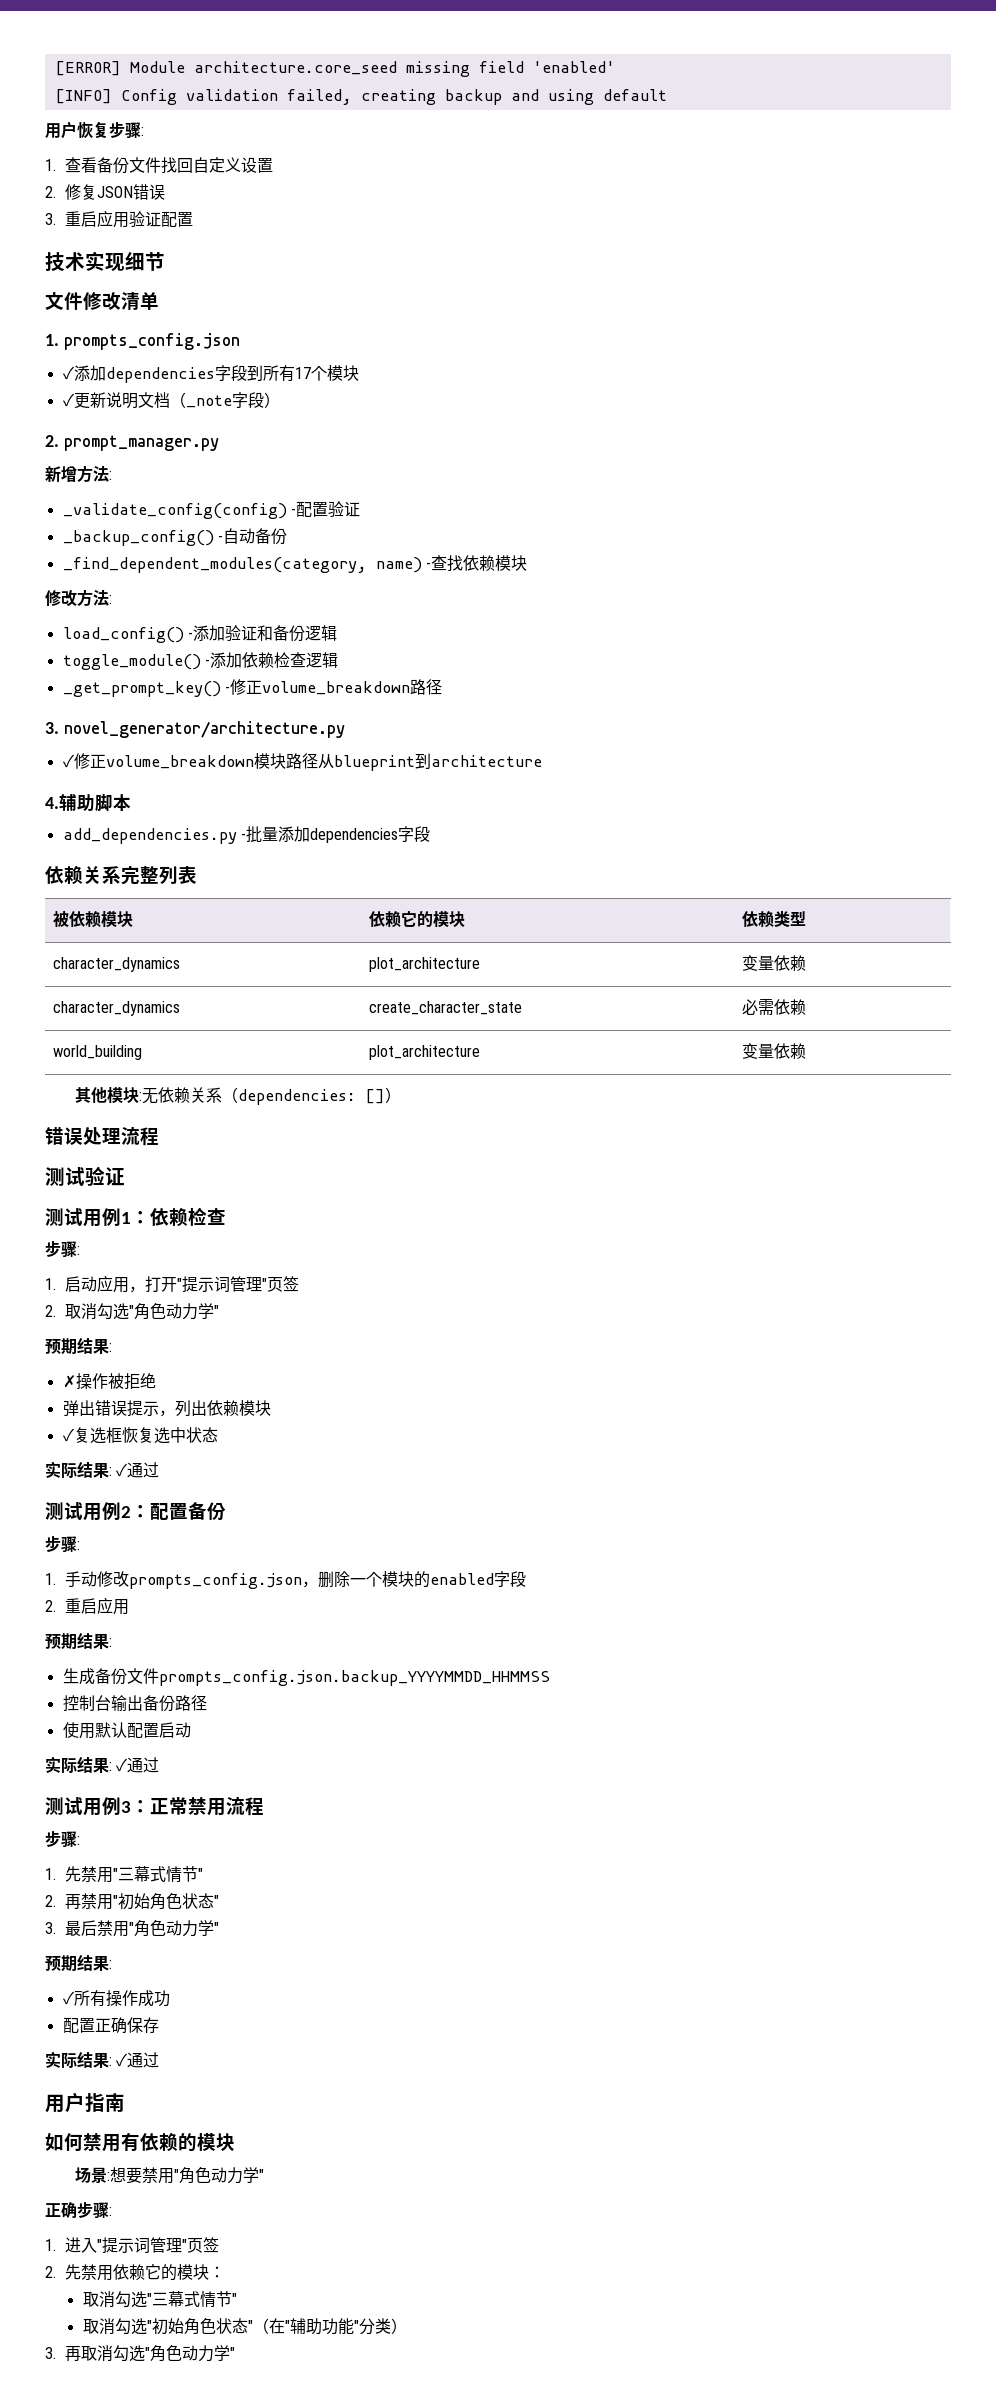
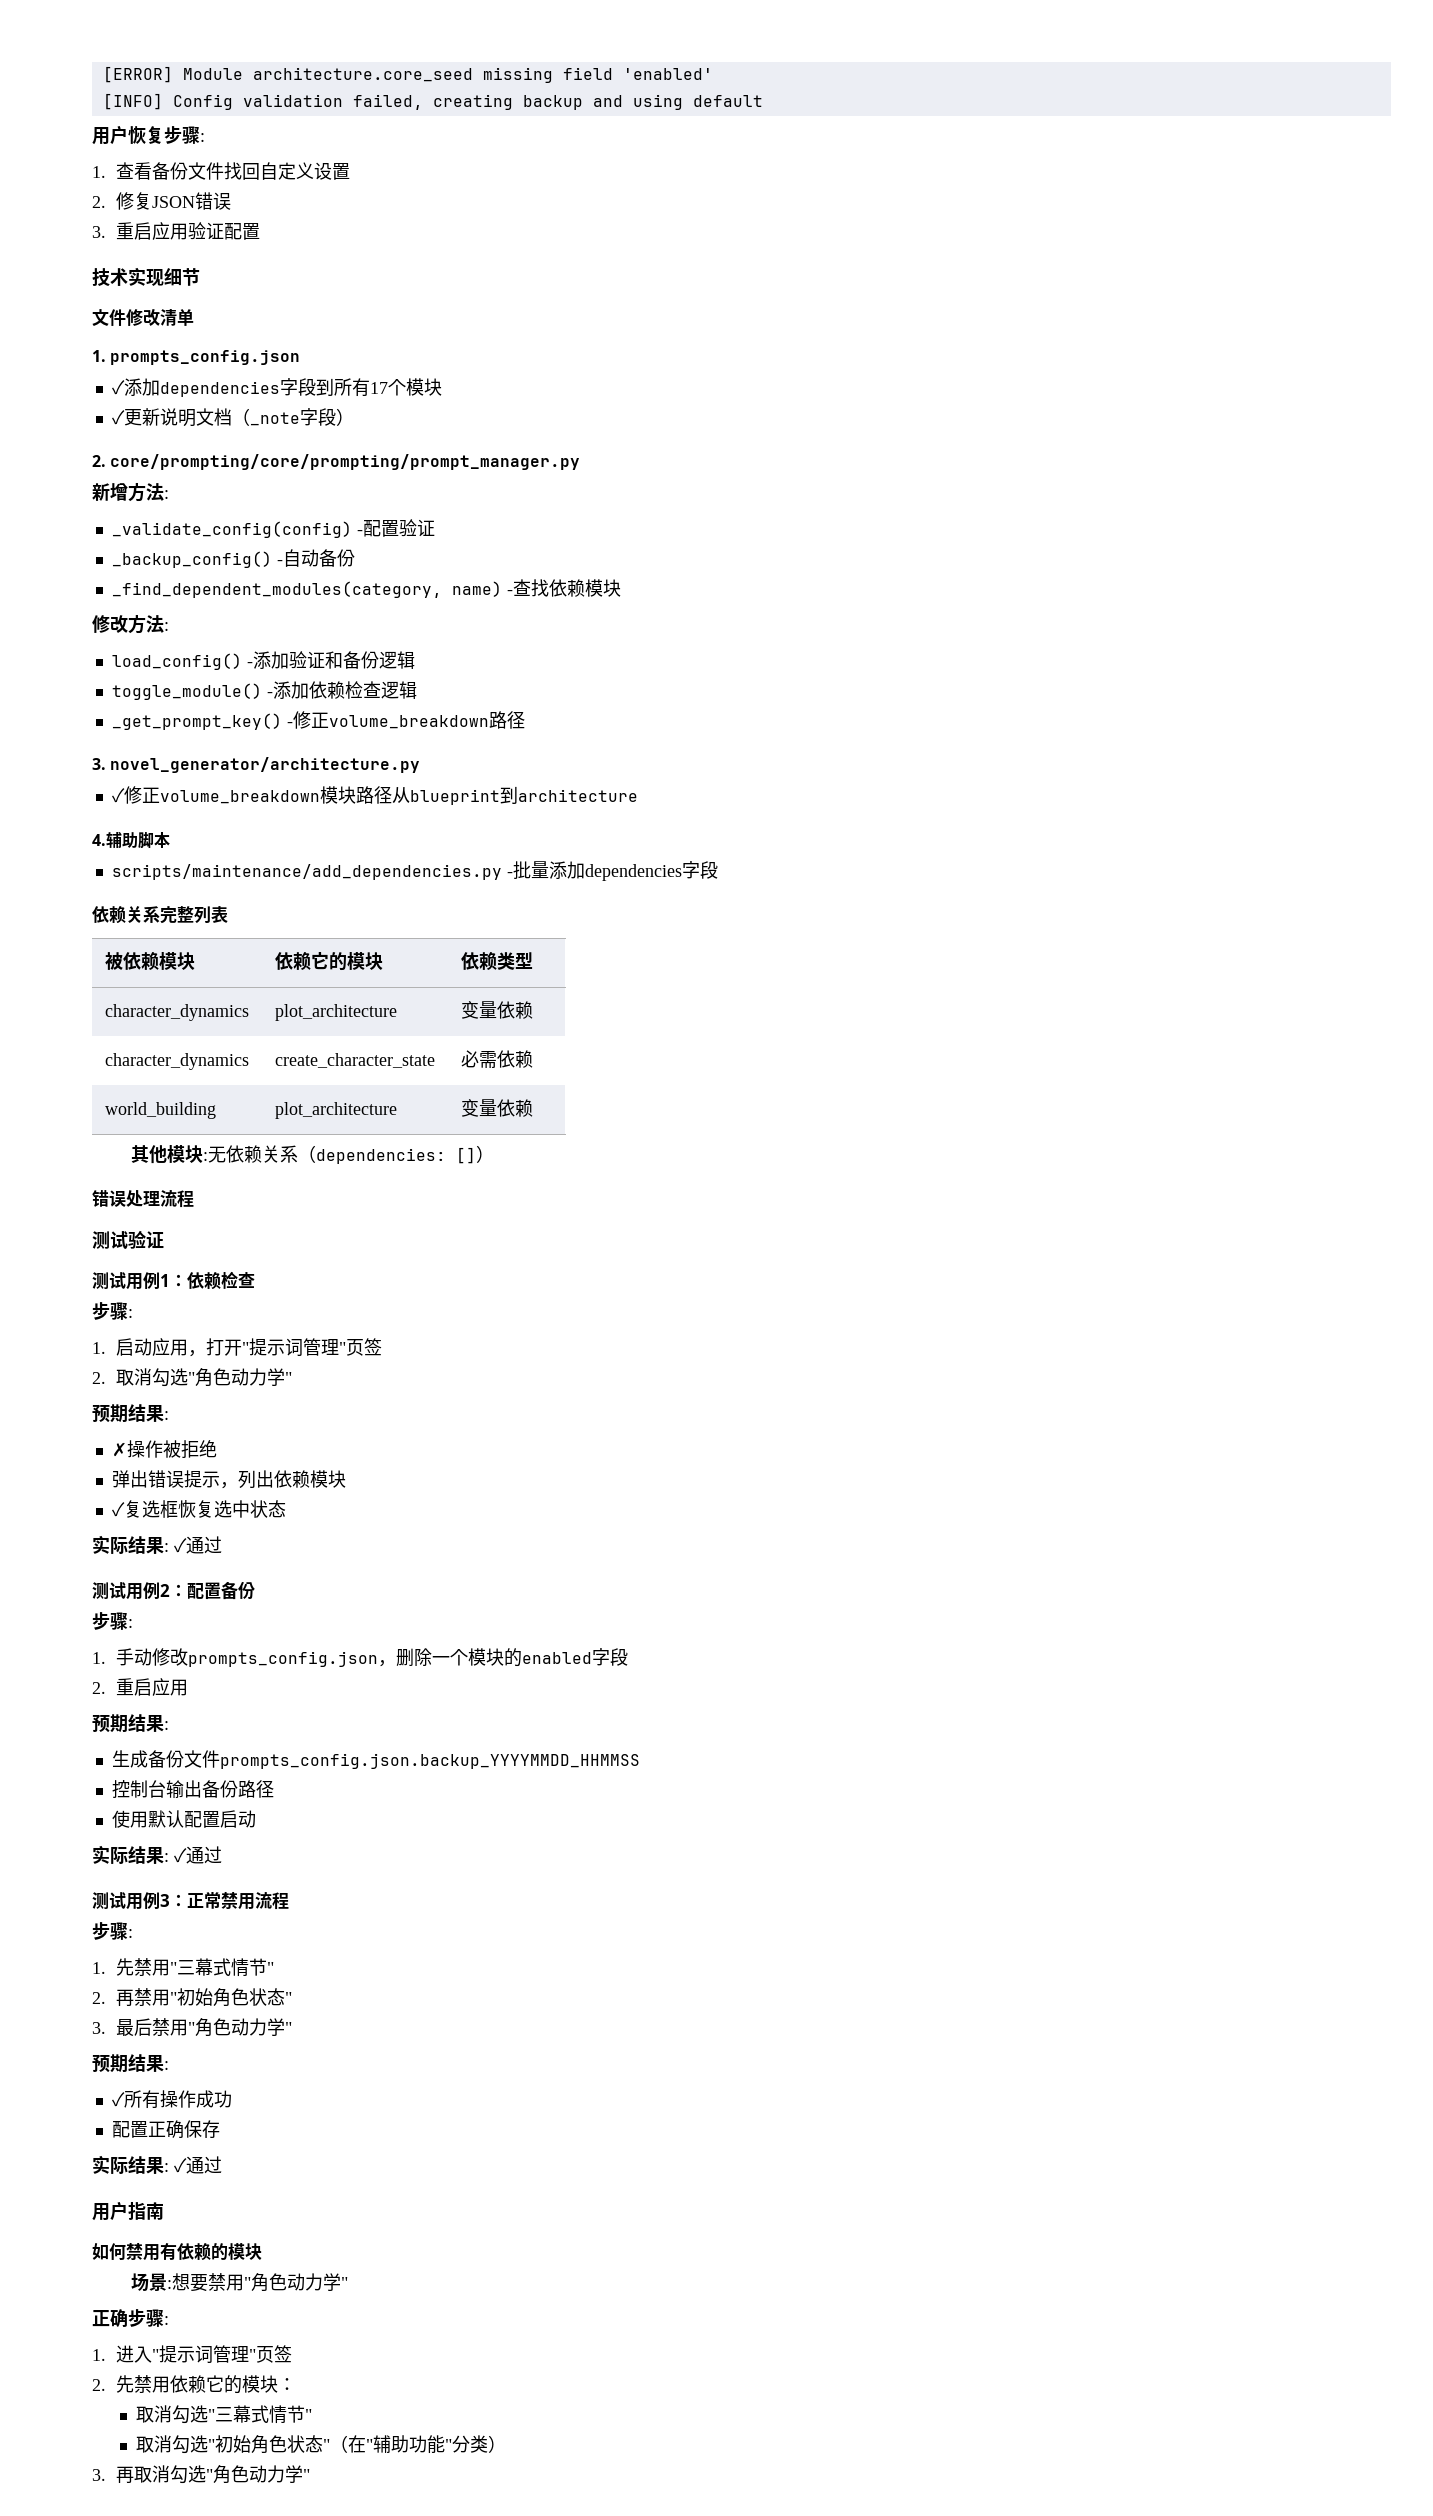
[63,435,219,451] prompt_manager.py -> [110,454,581,470] core/prompting/core/prompting/prompt_manager.py
[62,828,237,844] add_dependencies.py -> [111,864,502,880] scripts/maintenance/add_dependencies.py

